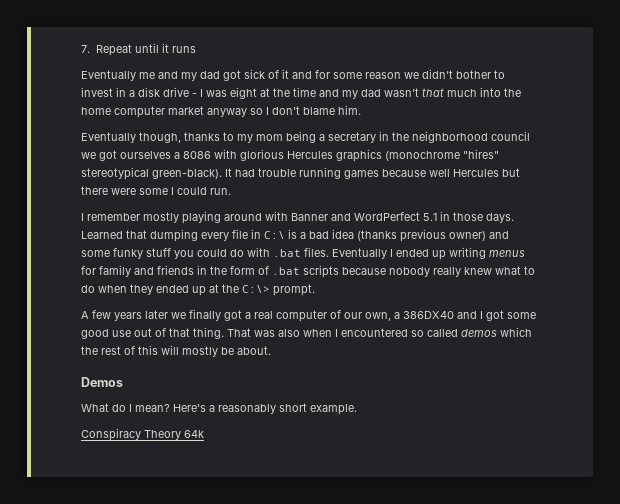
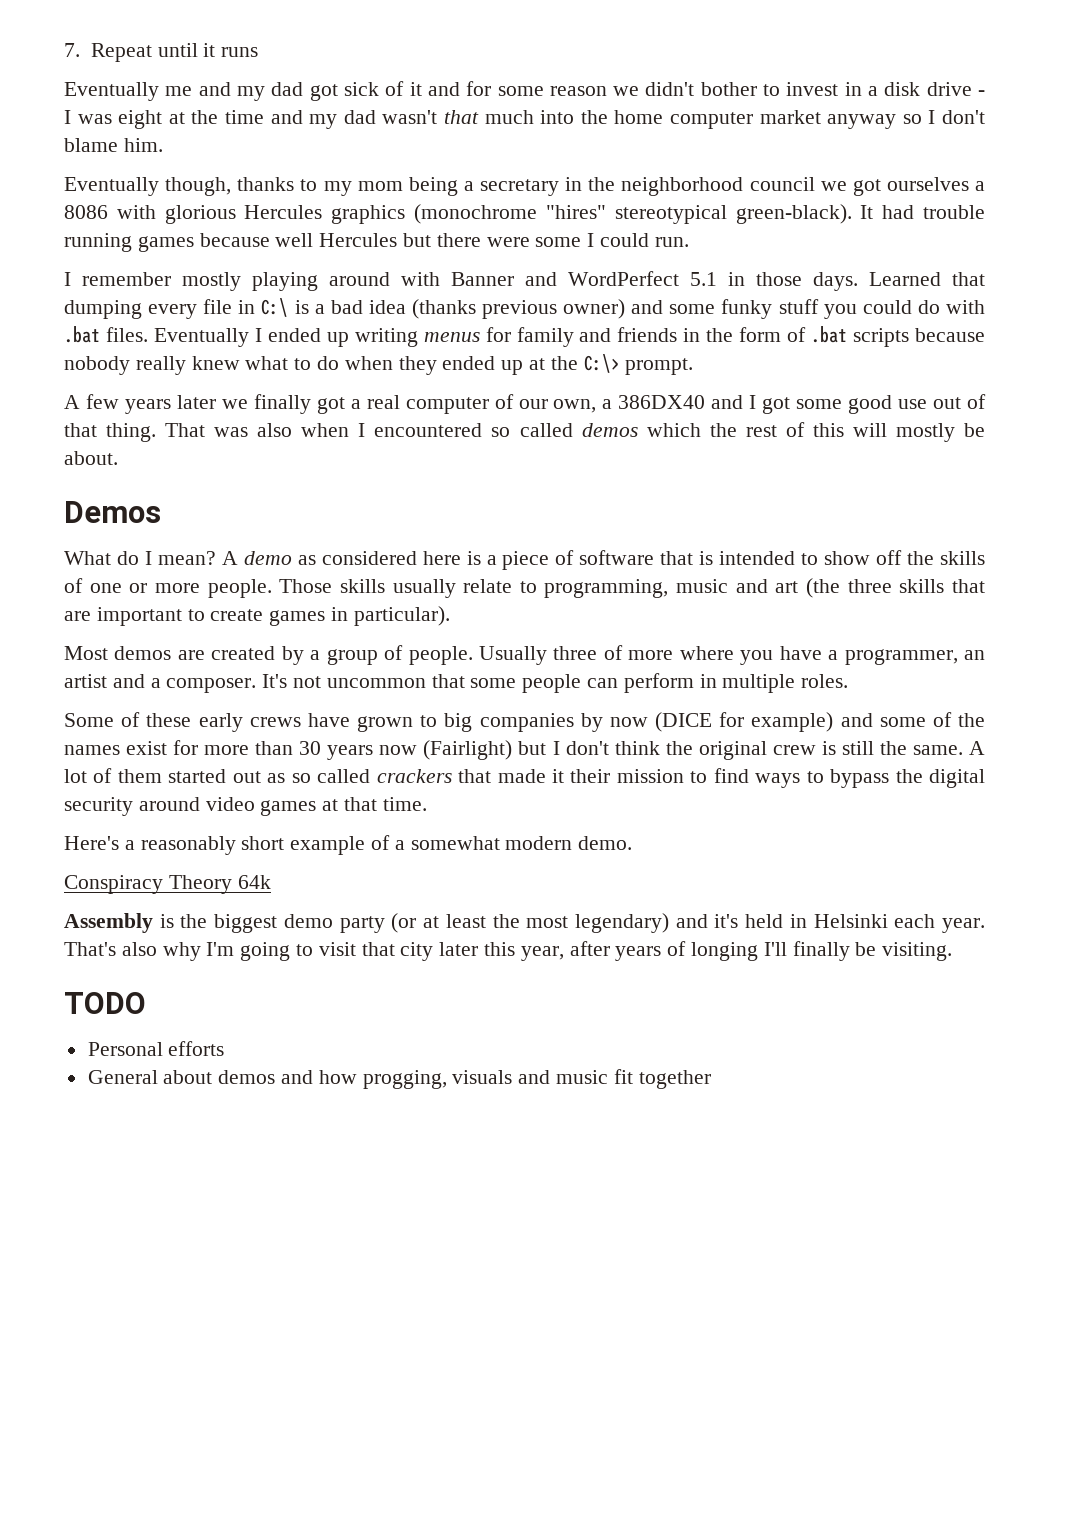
[173,403,357,415] [81,428,204,441] Here's a reasonably short example. // Conspiracy Theory 64k -> [221,550,986,570] [64,578,985,598] [64,606,450,626] [64,645,986,665] [64,673,849,693] [64,712,985,732] [64,740,985,760] [64,768,986,788] [64,797,427,816] [64,835,633,855] [64,875,271,894] [64,913,985,933] [64,941,953,961] [64,992,146,1014] [87,1041,225,1056] [87,1069,711,1089] A demo as considered here is a piece of software that is intended to show off the skills of one or more people. Those skills usually relate to programming, music and art (the three skills that are important to create games in particular). // Most demos are created by a group of people. Usually three of more where you have a programmer, an artist and a composer. It's not uncommon that some people can perform in multiple roles. // Some of these early crews have grown to big companies by now (DICE for example) and some of the names exist for more than 30 years now (Fairlight) but I don't think the original crew is still the same. A lot of them started out as so called crackers that made it their mission to find ways to bypass the digital security around video games at that time. // Here's a reasonably short example of a somewhat modern demo. // Conspiracy Theory 64k // Assembly is the biggest demo party (or at least the most legendary) and it's held in Helsinki each year. That's also why I'm going to visit that city later this year, after years of longing I'll finally be visiting. // TODO // Personal efforts // General about demos and how progging, visuals and music fit together

